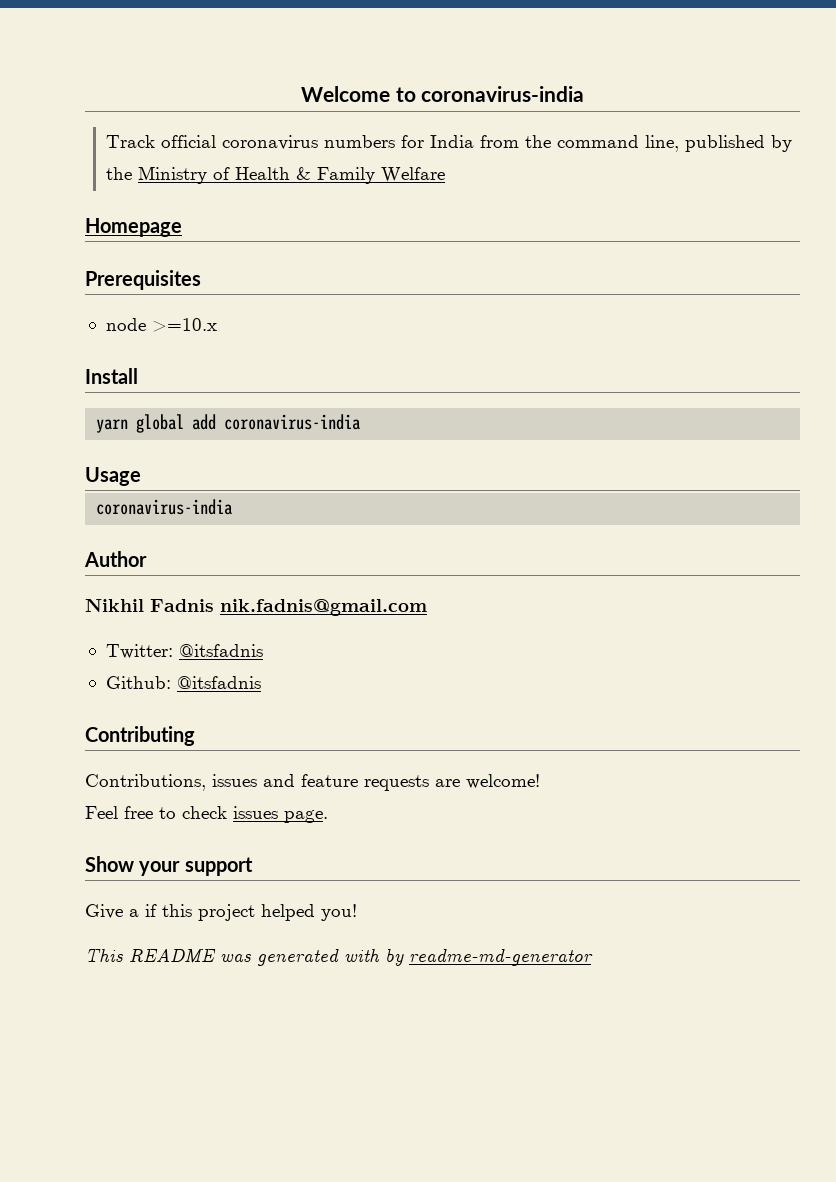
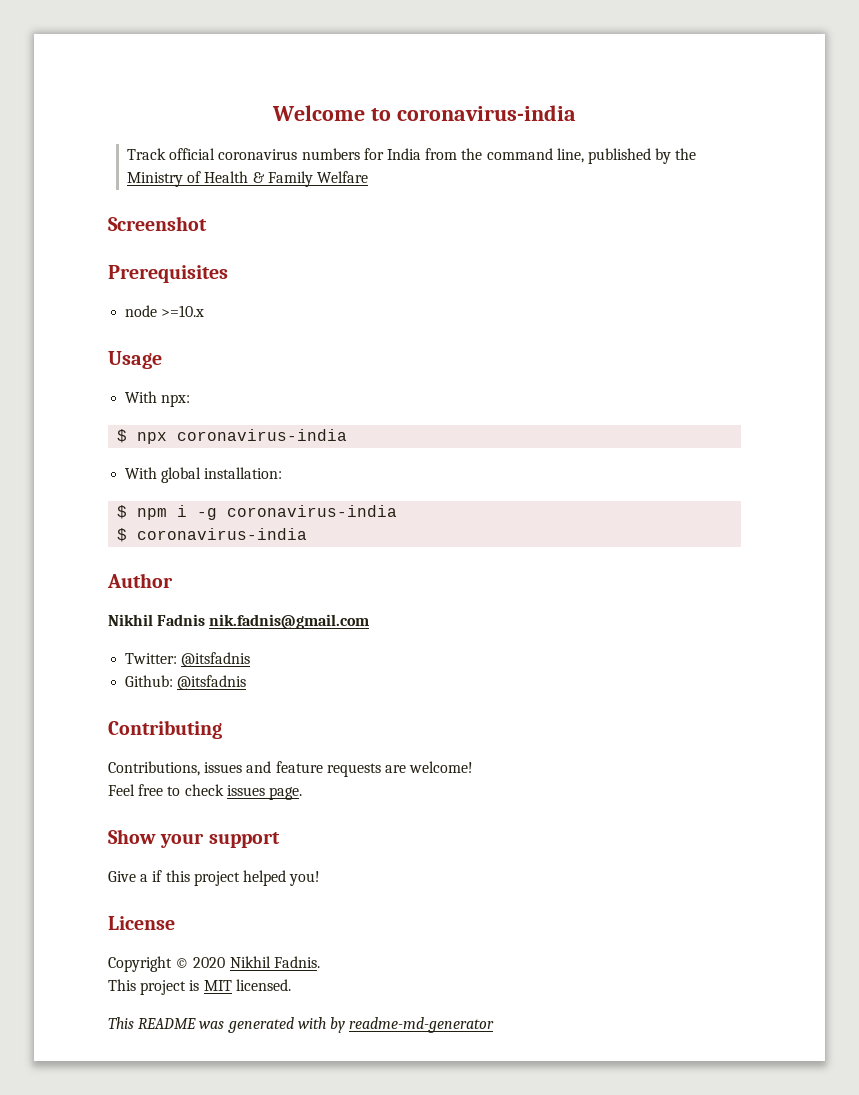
[85,218,182,237] Homepage -> [108,216,207,231] Screenshot
[85,368,138,384] [96,414,361,433] [85,467,141,486] Install // yarn global add coronavirus-india // Usage // -> [108,351,162,369] [125,391,191,407] [117,429,348,444] [125,467,283,483] [117,505,398,520] [117,528,128,542] Usage // With npx: // $ npx coronavirus-india // With global installation: // $ npm i -g coronavirus-india // $
(357, 912) none -> [108,916,175,930] [108,956,320,972] [108,979,291,995] // License // Copyright © 2020 Nikhil Fadnis. // This project is MIT licensed.

